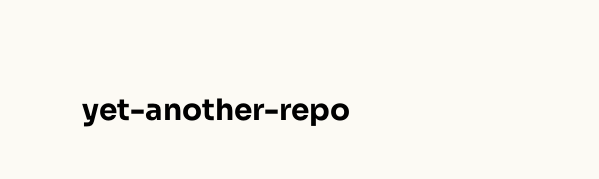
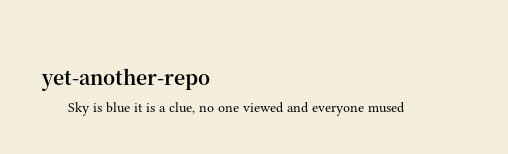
(350, 112) none -> [67,102,405,116] // Sky is blue it is a clue, no one viewed and everyone mused

